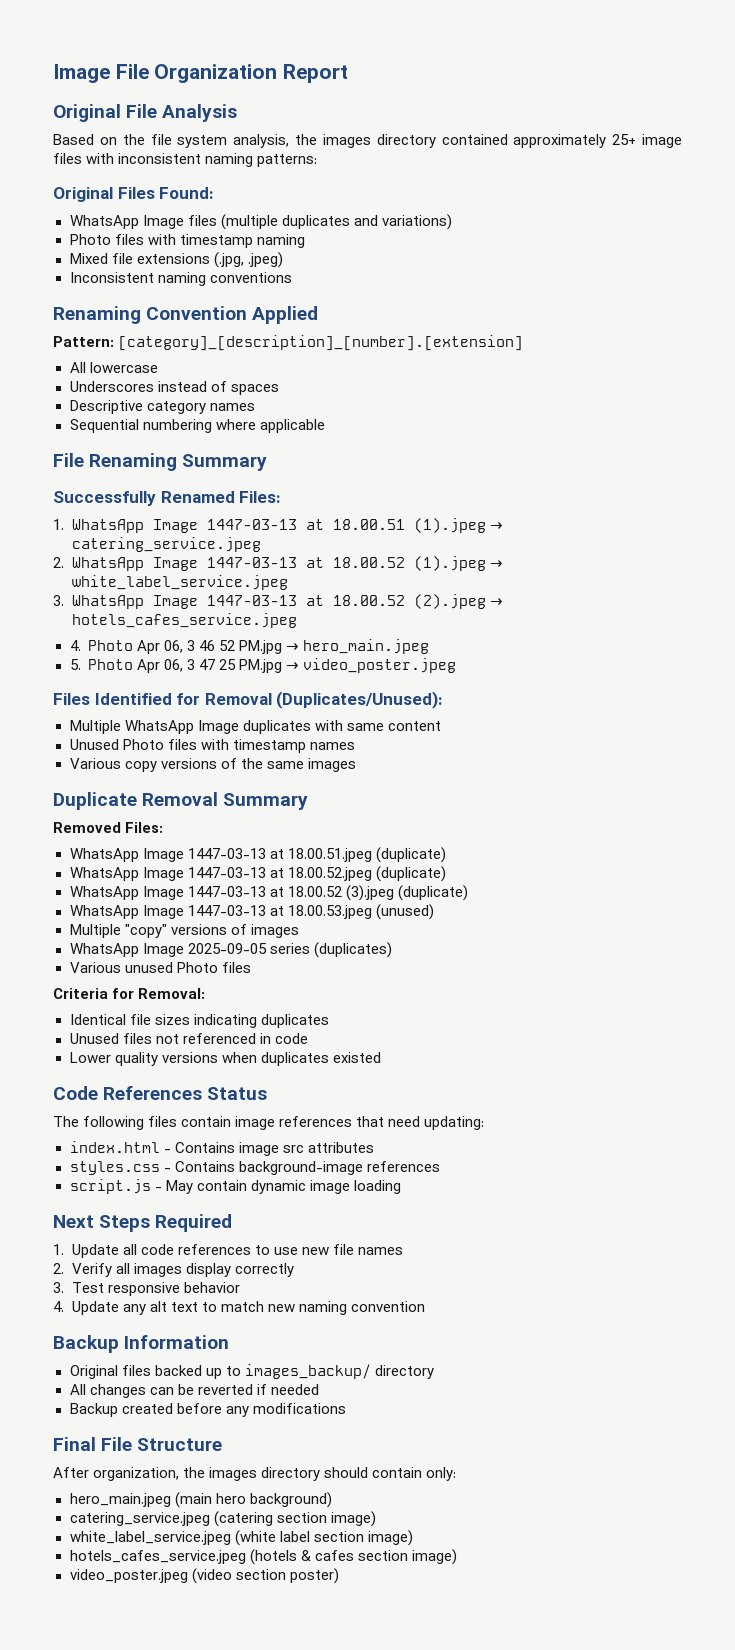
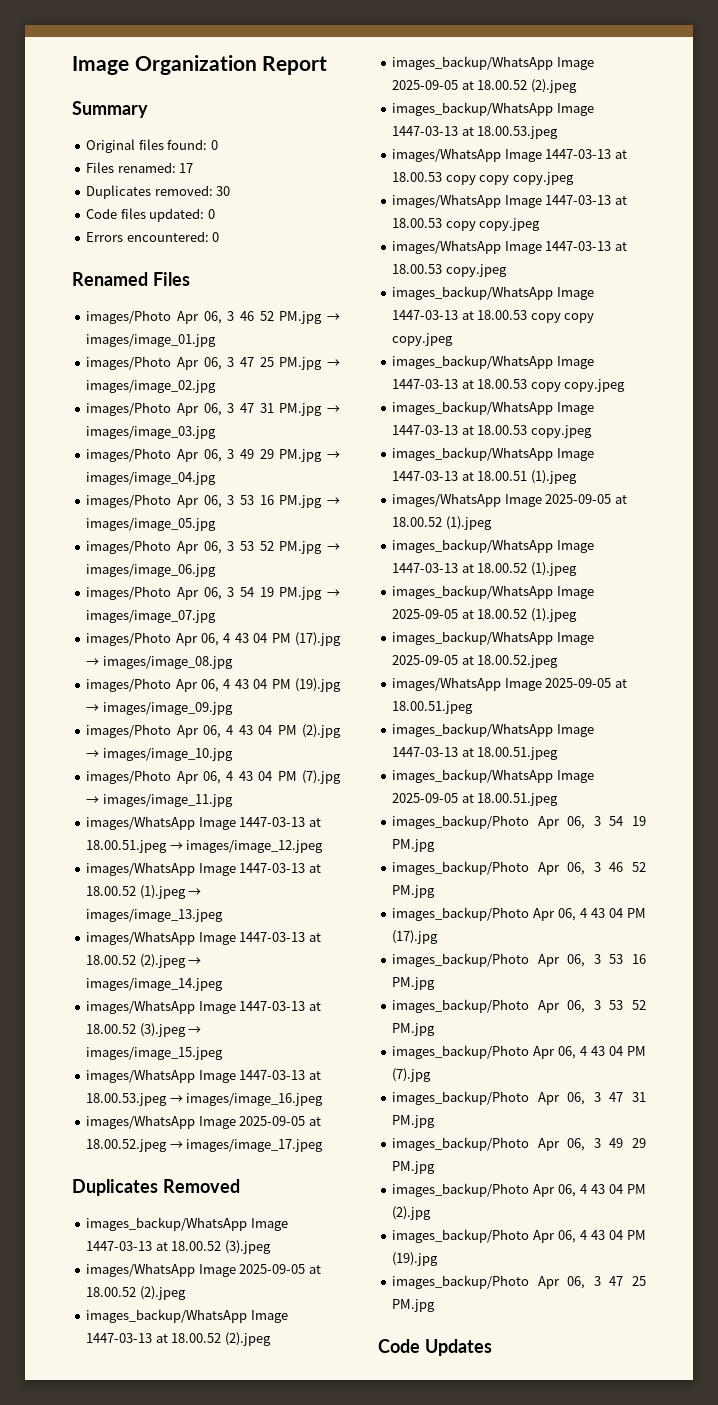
[53,64,149,83] Image File -> [72,56,129,75] Image
[53,104,238,122] [53,134,682,148] [53,153,318,167] [53,187,215,202] [69,214,452,230] [69,234,305,248] [69,252,283,268] [69,272,292,286] [53,306,319,324] [53,335,524,351] [69,362,158,373] [69,381,279,395] [69,400,255,414] [69,419,325,433] [53,453,268,471] [53,491,282,506] [53,518,503,533] [71,537,261,552] [53,556,503,571] [71,575,288,590] [53,594,503,609] [71,613,297,628] [69,640,133,651] Original File Analysis // Based on the file system analysis, the images directory contained approximately 25+ image files with inconsistent naming patterns: // Original Files Found: // WhatsApp Image files (multiple duplicates and variations) // Photo files with timestamp naming // Mixed file extensions (.jpg, .jpeg) // Inconsistent naming conventions // Renaming Convention Applied // Pattern: [category]_[description]_[number].[extension] // All lowercase // Underscores instead of spaces // Descriptive category names // Sequential numbering where applicable // File Renaming Summary // Successfully Renamed Files: // 1. WhatsApp Image 1447-03-13 at 18.00.51 (1).jpeg → catering_service.jpeg // 2. WhatsApp Image 1447-03-13 at 18.00.52 (1).jpeg → white_label_service.jpeg // 3. WhatsApp Image 1447-03-13 at 18.00.52 (2).jpeg → hotels_cafes_service.jpeg // 4. Photo -> [72,101,148,118] [86,139,218,153] [86,162,194,173] [86,185,231,199] [86,208,215,222] [86,231,220,242] [72,272,190,286] [86,310,172,324] Summary // Original files found: 0 // Files renamed: 17 // Duplicates removed: 30 // Code files updated: 0 // Errors encountered: 0 // Renamed Files // images/Photo
[303,639,430,654] [69,659,133,670] hero_main.jpeg // 5. Photo -> [86,334,217,347] [86,356,172,370] images/image_01.jpg // images/Photo
[303,658,457,673] [53,691,444,709] [69,720,441,734] [69,739,355,753] [69,758,356,772] [53,792,309,810] [53,822,164,833] [69,847,446,863] [69,866,446,882] [69,885,468,901] [69,904,434,920] [69,924,299,938] [69,942,392,958] [69,962,251,973] [53,988,206,999] [69,1014,329,1028] [69,1033,308,1044] [69,1052,381,1066] [53,1086,268,1100] [53,1116,485,1130] [69,1141,374,1156] [69,1161,440,1175] [69,1179,401,1194] [53,1214,233,1232] [53,1244,403,1258] [53,1263,294,1277] [53,1282,240,1296] [53,1301,425,1315] [53,1335,230,1353] [69,1364,434,1379] [69,1384,319,1398] [69,1403,346,1417] [53,1437,223,1451] [53,1467,457,1481] [69,1492,332,1508] [69,1511,376,1527] [69,1530,413,1546] [69,1549,457,1565] [69,1568,339,1584] video_poster.jpeg // Files Identified for Removal (Duplicates/Unused): // Multiple WhatsApp Image duplicates with same content // Unused Photo files with timestamp names // Various copy versions of the same images // Duplicate Removal Summary // Removed Files: // WhatsApp Image 1447-03-13 at 18.00.51.jpeg (duplicate) // WhatsApp Image 1447-03-13 at 18.00.52.jpeg (duplicate) // WhatsApp Image 1447-03-13 at 18.00.52 (3).jpeg (duplicate) // WhatsApp Image 1447-03-13 at 18.00.53.jpeg (unused) // Multiple "copy" versions of images // WhatsApp Image 2025-09-05 series (duplicates) // Various unused Photo files // Criteria for Removal: // Identical file sizes indicating duplicates // Unused files not referenced in code // Lower quality versions when duplicates existed // Code References Status // The following files contain image references that need updating: // index.html - Contains image src attributes // styles.css - Contains background-image references // script.js - May contain dynamic image loading // Next Steps Required // 1. Update all code references to use new file names // 2. Verify all images display correctly // 3. Test responsive behavior // 4. Update any alt text to match new naming convention // Backup Information // Original files backed up to images_backup/ directory // All changes can be reverted if needed // Backup created before any modifications // Final File Structure // After organization, the images directory should contain only: // hero_main.jpeg (main hero background) // catering_service.jpeg (catering section image) // white_label_service.jpeg (white label section image) // hotels_cafes_service.jpeg (hotels & cafes section image) // video_poster.jpeg (video section poster) -> [86,380,217,393] [86,402,340,416] [86,426,217,439] [86,448,340,462] [86,472,217,485] [86,494,340,508] [86,518,217,531] [86,540,340,554] [86,564,217,577] [86,586,340,600] [86,610,217,623] [86,632,341,646] [86,656,233,669] [86,678,341,692] [86,702,233,715] [86,724,341,738] [86,748,233,761] [86,770,341,784] [86,794,233,807] [86,816,321,830] [86,840,324,853] [86,862,321,876] [86,885,202,899] [86,909,224,922] [86,931,321,945] [86,954,202,968] [86,978,224,991] [86,1000,321,1014] [86,1023,202,1037] [86,1047,224,1060] [86,1069,321,1083] [86,1093,324,1106] [86,1115,321,1129] [86,1139,324,1152] [72,1179,240,1196] [86,1217,288,1231] [86,1240,271,1254] [86,1263,321,1277] [86,1286,186,1300] [86,1309,288,1323] [86,1332,271,1346] [392,56,594,70] [392,79,577,93] [392,102,594,116] [392,126,559,139] [392,148,627,162] [392,172,574,185] [392,194,627,208] [392,218,541,231] [392,240,627,254] [392,264,507,277] [392,286,594,300] [392,310,595,323] [392,333,454,346] [392,355,594,369] [392,379,626,392] [392,401,594,415] [392,425,592,438] [392,447,594,461] [392,470,577,484] [392,493,627,507] [392,516,492,530] [392,539,594,553] [392,562,577,576] [392,585,594,599] [392,608,577,622] [392,631,594,645] [392,655,559,668] [392,677,627,691] [392,701,474,714] [392,723,594,737] [392,747,559,760] [392,769,594,783] [392,793,559,806] [392,815,646,829] [392,839,436,852] [392,861,646,875] [392,885,436,898] [392,907,646,921] [392,930,439,944] [392,953,646,967] [392,977,436,990] [392,999,646,1013] [392,1023,436,1036] [392,1045,646,1059] [392,1068,432,1082] [392,1091,646,1105] [392,1115,436,1128] [392,1137,646,1151] [392,1161,436,1174] [392,1183,646,1197] [392,1206,432,1220] [392,1229,646,1243] [392,1252,439,1266] [392,1275,646,1289] [392,1299,436,1312] [378,1339,492,1356] images/image_02.jpg // images/Photo Apr 06, 3 47 31 PM.jpg → images/image_03.jpg // images/Photo Apr 06, 3 49 29 PM.jpg → images/image_04.jpg // images/Photo Apr 06, 3 53 16 PM.jpg → images/image_05.jpg // images/Photo Apr 06, 3 53 52 PM.jpg → images/image_06.jpg // images/Photo Apr 06, 3 54 19 PM.jpg → images/image_07.jpg // images/Photo Apr 06, 4 43 04 PM (17).jpg → images/image_08.jpg // images/Photo Apr 06, 4 43 04 PM (19).jpg → images/image_09.jpg // images/Photo Apr 06, 4 43 04 PM (2).jpg → images/image_10.jpg // images/Photo Apr 06, 4 43 04 PM (7).jpg → images/image_11.jpg // images/WhatsApp Image 1447-03-13 at 18.00.51.jpeg → images/image_12.jpeg // images/WhatsApp Image 1447-03-13 at 18.00.52 (1).jpeg → images/image_13.jpeg // images/WhatsApp Image 1447-03-13 at 18.00.52 (2).jpeg → images/image_14.jpeg // images/WhatsApp Image 1447-03-13 at 18.00.52 (3).jpeg → images/image_15.jpeg // images/WhatsApp Image 1447-03-13 at 18.00.53.jpeg → images/image_16.jpeg // images/WhatsApp Image 2025-09-05 at 18.00.52.jpeg → images/image_17.jpeg // Duplicates Removed // images_backup/WhatsApp Image 1447-03-13 at 18.00.52 (3).jpeg // images/WhatsApp Image 2025-09-05 at 18.00.52 (2).jpeg // images_backup/WhatsApp Image 1447-03-13 at 18.00.52 (2).jpeg // images_backup/WhatsApp Image 2025-09-05 at 18.00.52 (2).jpeg // images_backup/WhatsApp Image 1447-03-13 at 18.00.53.jpeg // images/WhatsApp Image 1447-03-13 at 18.00.53 copy copy copy.jpeg // images/WhatsApp Image 1447-03-13 at 18.00.53 copy copy.jpeg // images/WhatsApp Image 1447-03-13 at 18.00.53 copy.jpeg // images_backup/WhatsApp Image 1447-03-13 at 18.00.53 copy copy copy.jpeg // images_backup/WhatsApp Image 1447-03-13 at 18.00.53 copy copy.jpeg // images_backup/WhatsApp Image 1447-03-13 at 18.00.53 copy.jpeg // images_backup/WhatsApp Image 1447-03-13 at 18.00.51 (1).jpeg // images/WhatsApp Image 2025-09-05 at 18.00.52 (1).jpeg // images_backup/WhatsApp Image 1447-03-13 at 18.00.52 (1).jpeg // images_backup/WhatsApp Image 2025-09-05 at 18.00.52 (1).jpeg // images_backup/WhatsApp Image 2025-09-05 at 18.00.52.jpeg // images/WhatsApp Image 2025-09-05 at 18.00.51.jpeg // images_backup/WhatsApp Image 1447-03-13 at 18.00.51.jpeg // images_backup/WhatsApp Image 2025-09-05 at 18.00.51.jpeg // images_backup/Photo Apr 06, 3 54 19 PM.jpg // images_backup/Photo Apr 06, 3 46 52 PM.jpg // images_backup/Photo Apr 06, 4 43 04 PM (17).jpg // images_backup/Photo Apr 06, 3 53 16 PM.jpg // images_backup/Photo Apr 06, 3 53 52 PM.jpg // images_backup/Photo Apr 06, 4 43 04 PM (7).jpg // images_backup/Photo Apr 06, 3 47 31 PM.jpg // images_backup/Photo Apr 06, 3 49 29 PM.jpg // images_backup/Photo Apr 06, 4 43 04 PM (2).jpg // images_backup/Photo Apr 06, 4 43 04 PM (19).jpg // images_backup/Photo Apr 06, 3 47 25 PM.jpg // Code Updates

